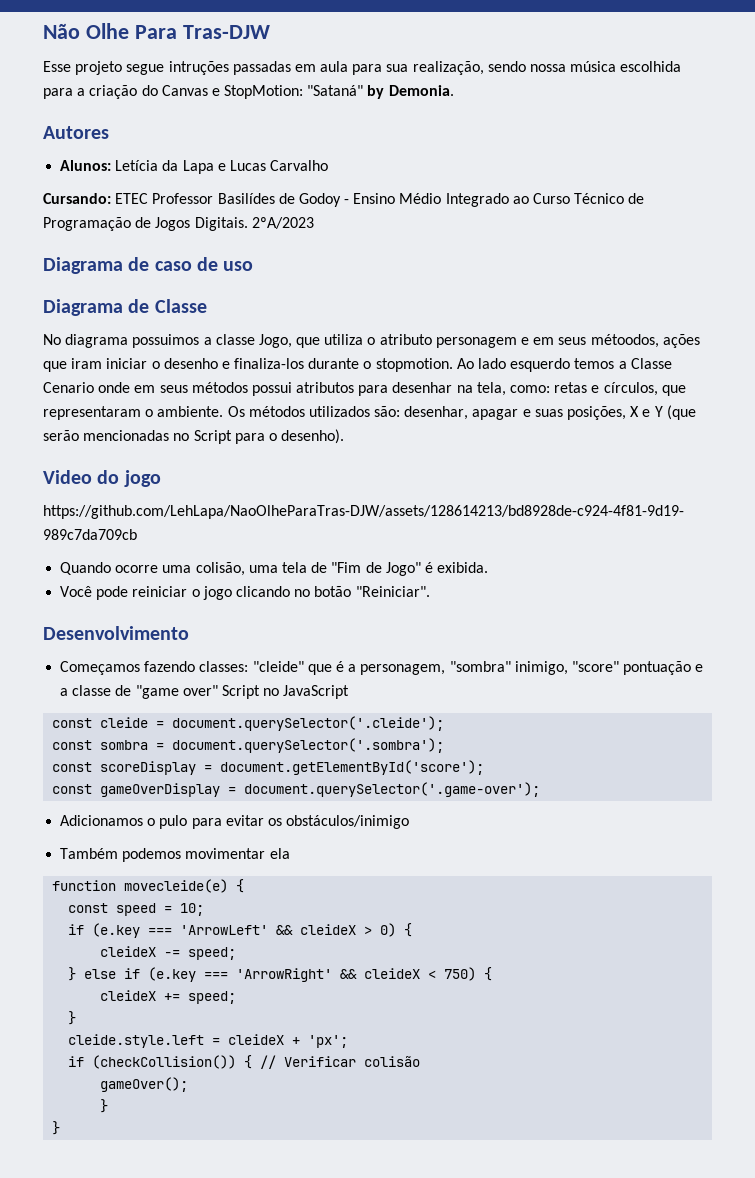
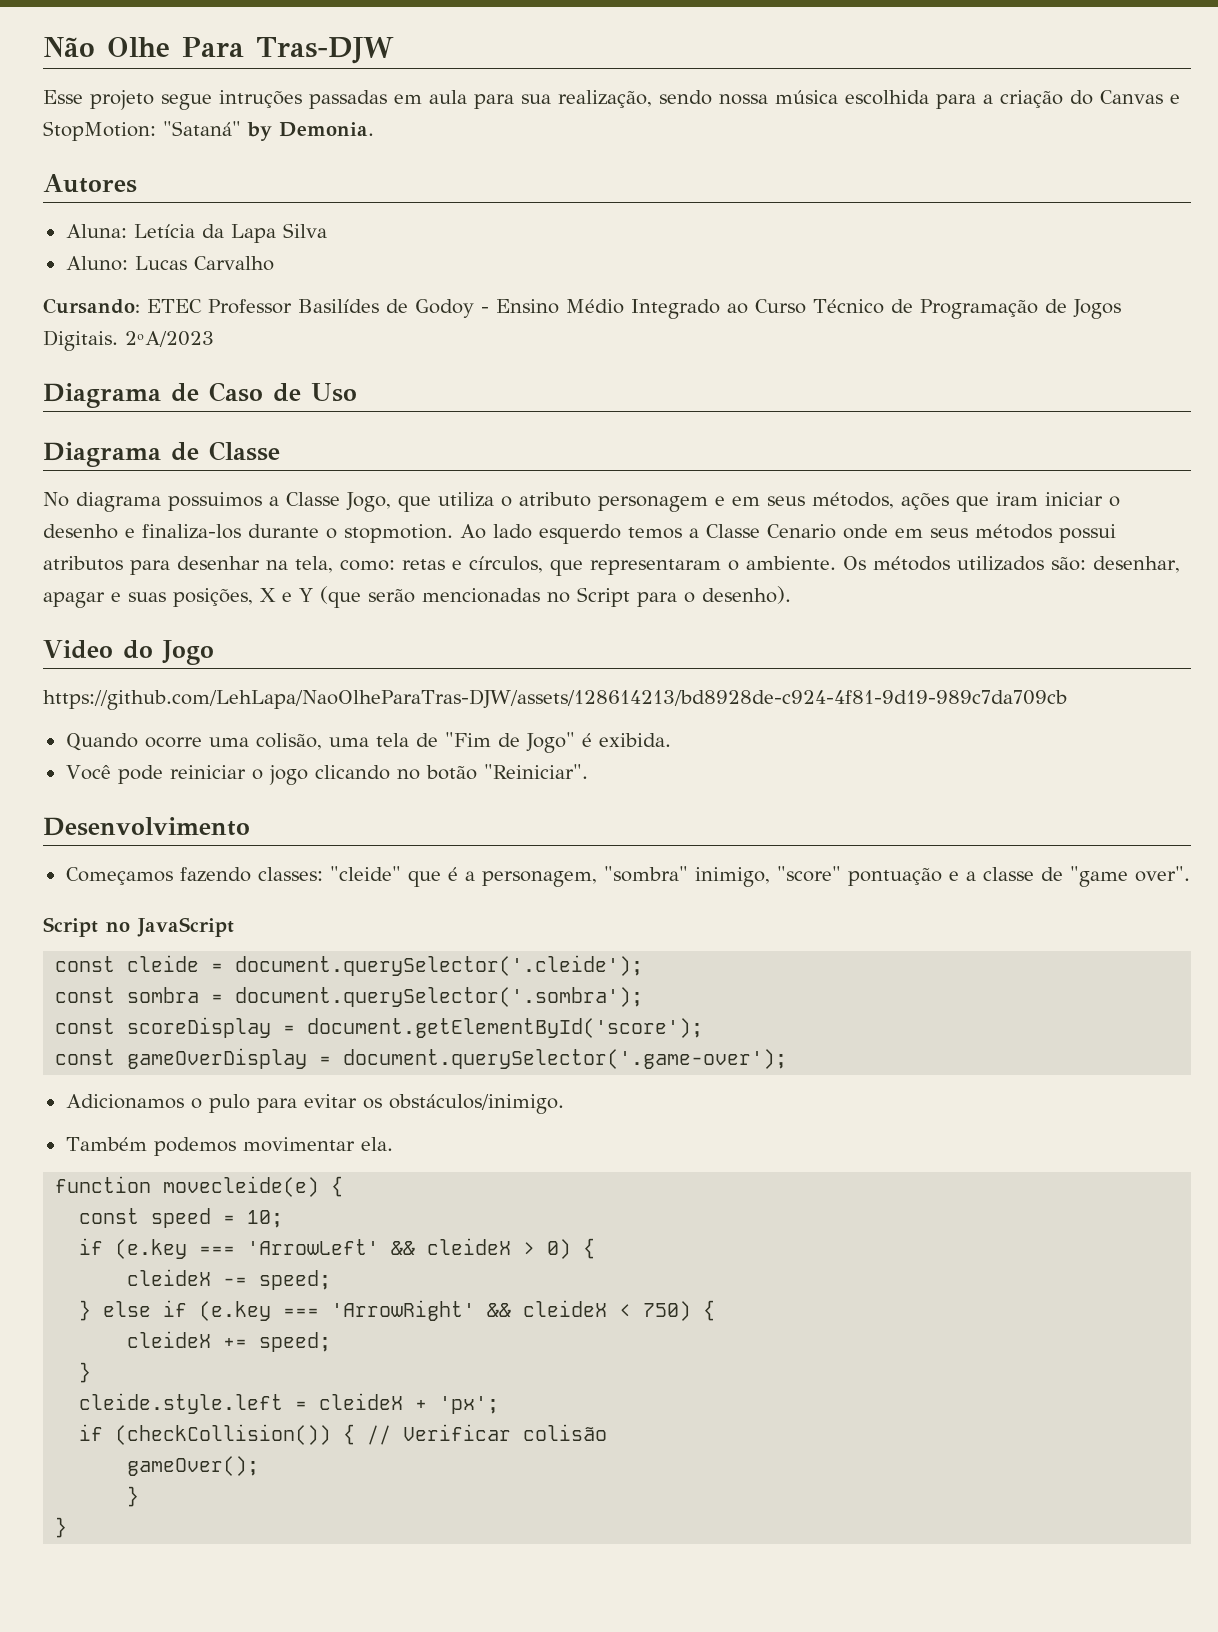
[60,160,112,171] Alunos: -> [65,224,127,238] Aluna:
[217,163,226,171] e -> [282,223,327,238] [65,256,128,271] Silva // Aluno:
[154,257,254,271] caso de uso -> [209,382,357,402] Caso de Uso
[215,334,255,345] classe -> [286,492,340,506] Classe
[590,334,659,348] métoodos, -> [812,492,894,509] métodos,
[123,470,161,487] jogo -> [161,640,214,665] Jogo
[182,685,218,696] over" -> [1134,866,1190,882] over". //
[286,815,410,829] obstáculos/inimigo -> [388,1094,564,1114] obstáculos/inimigo.
[269,848,290,859] ela -> [360,1137,393,1151] ela.

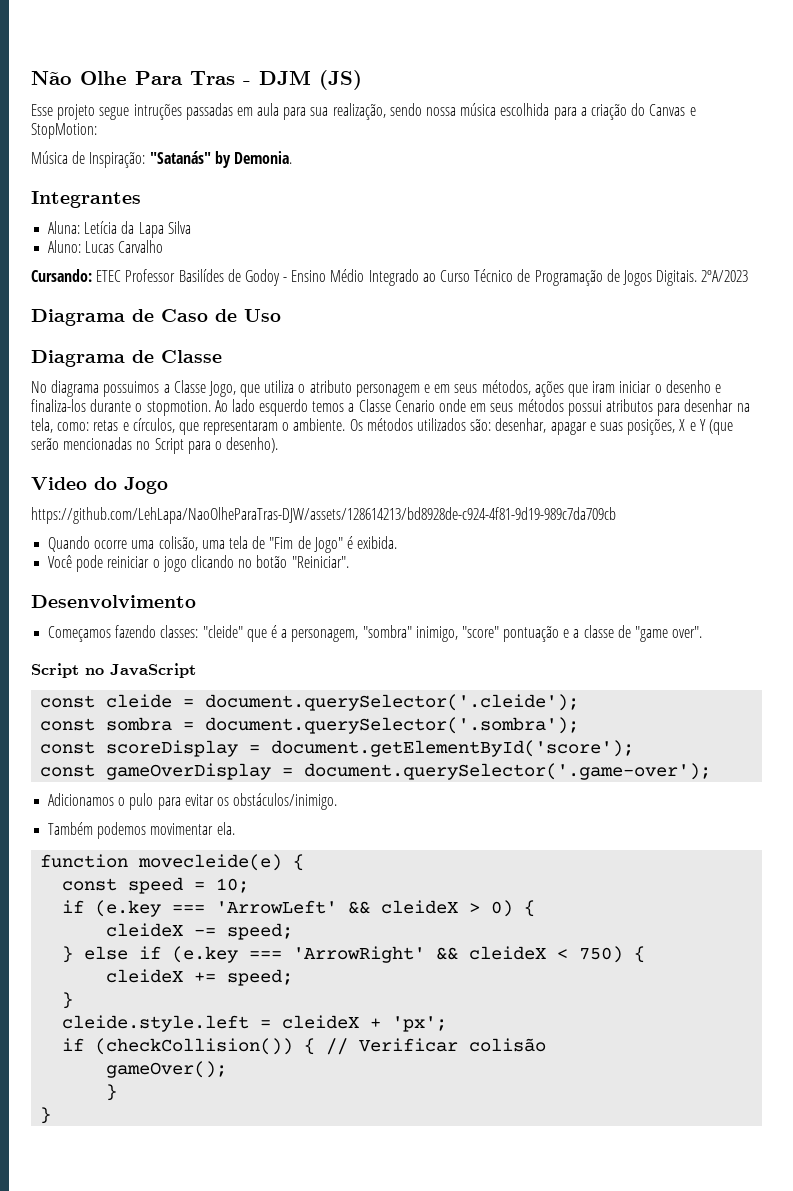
[255,37,394,64] Tras-DJW -> [190,70,362,90] Tras - DJM (JS)
[163,121,241,136] "Sataná" -> [31,151,211,168] // Música de Inspiração: "Satanás"
[43,174,137,193] Autores -> [31,191,141,208] Integrantes

